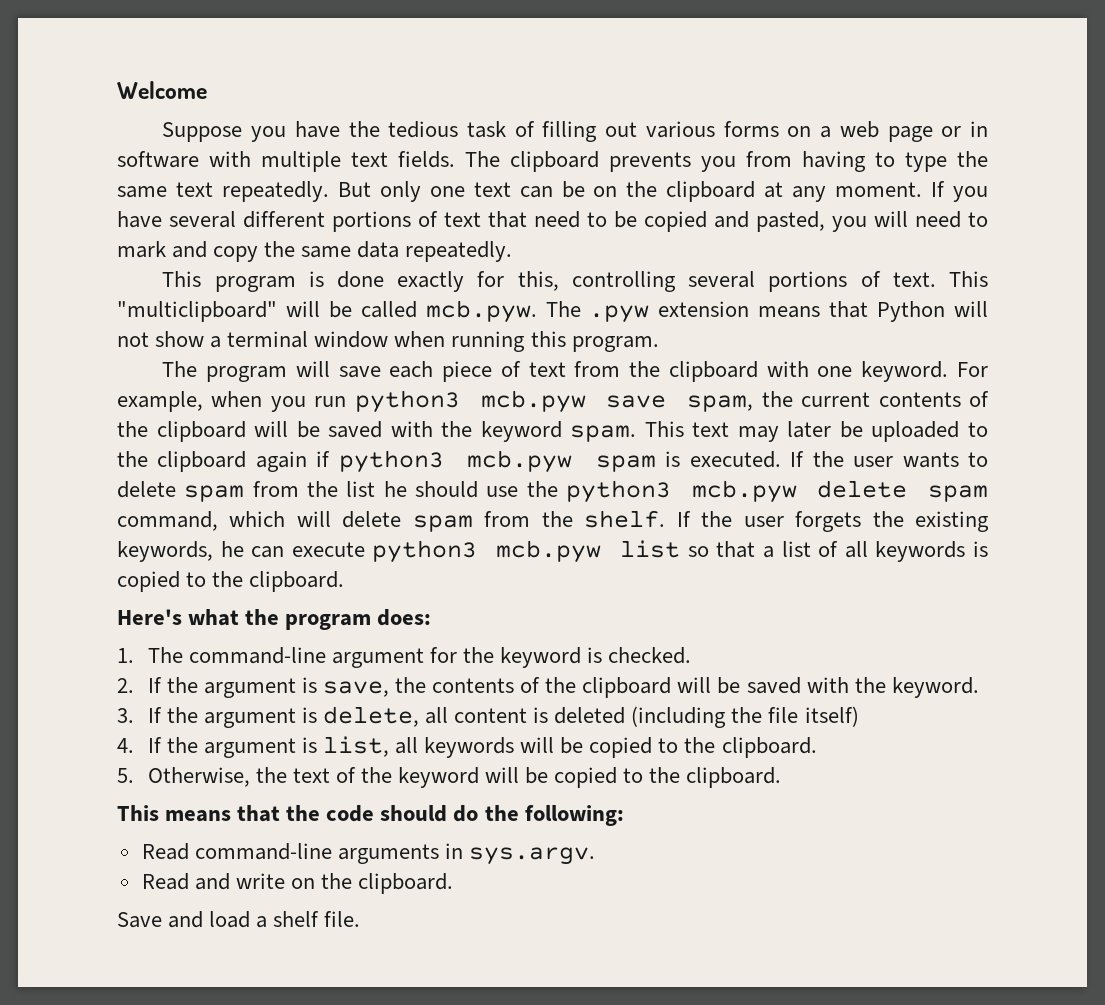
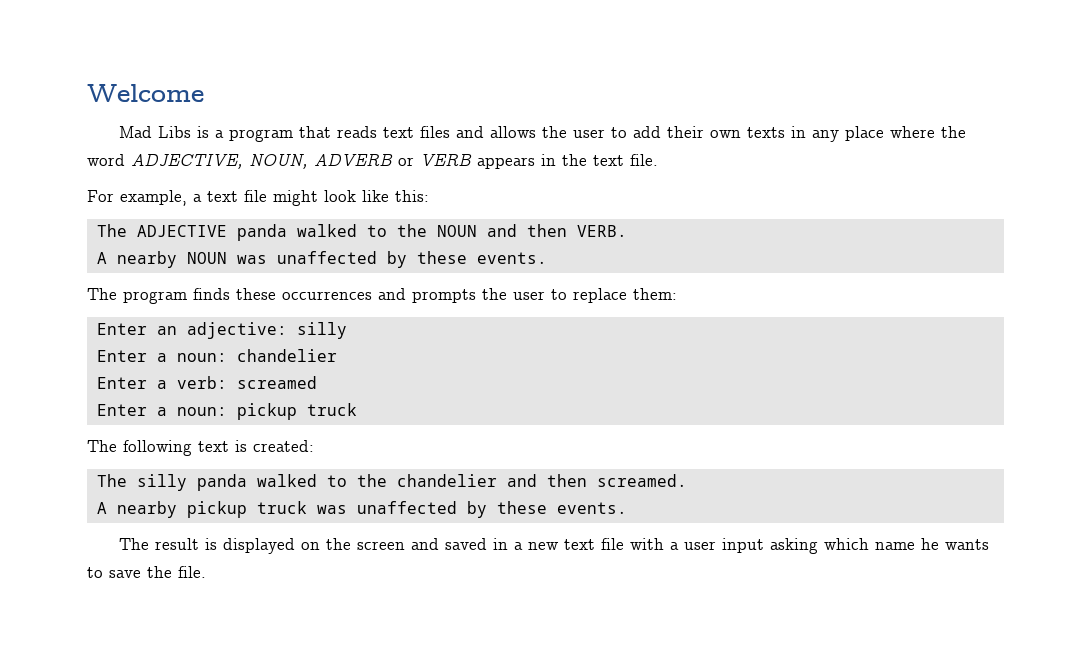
[162,121,989,142] [117,151,988,172] [117,181,988,202] [117,211,988,232] [117,241,513,262] [162,271,989,292] [117,300,988,323] [117,331,659,352] [162,361,989,382] [117,390,989,413] [117,421,988,442] [117,450,989,473] [117,480,988,503] [117,510,989,532] [117,540,988,563] [117,571,345,592] [117,609,432,630] [117,647,692,668] [117,677,979,698] [117,706,859,728] [117,736,817,758] [117,767,782,788] [117,805,624,826] [141,843,596,865] [141,873,454,894] [117,911,320,928] Suppose you have the tedious task of filling out various forms on a web page or in software with multiple text fields. The clipboard prevents you from having to type the same text repeatedly. But only one text can be on the clipboard at any moment. If you have several different portions of text that need to be copied and pasted, you will need to mark and copy the same data repeatedly. // This program is done exactly for this, controlling several portions of text. This "multiclipboard" will be called mcb.pyw. The .pyw extension means that Python will not show a terminal window when running this program. // The program will save each piece of text from the clipboard with one keyword. For example, when you run python3 mcb.pyw save spam, the current contents of the clipboard will be saved with the keyword spam. This text may later be uploaded to the clipboard again if python3 mcb.pyw spam is executed. If the user wants to delete spam from the list he should use the python3 mcb.pyw delete spam command, which will delete spam from the shelf. If the user forgets the existing keywords, he can execute python3 mcb.pyw list so that a list of all keywords is copied to the clipboard. // Here's what the program does: // 1. The command-line argument for the keyword is checked. // 2. If the argument is save, the contents of the clipboard will be saved with the keyword. // 3. If the argument is delete, all content is deleted (including the file itself) // 4. If the argument is list, all keywords will be copied to the clipboard. // 5. Otherwise, the text of the keyword will be copied to the clipboard. // This means that the code should do the following: // Read command-line arguments in sys.argv. // Read and write on the clipboard. // Save and load a shelf -> [118,126,966,142] [87,153,658,169] [87,190,429,206] [96,224,627,241] [96,251,547,268] [87,288,677,304] [96,322,347,339] [96,349,337,362] [96,376,317,389] [96,403,357,420] [87,440,314,456] [96,474,687,491] [96,501,627,518] [118,538,989,554] [87,566,172,578] Mad Libs is a program that reads text files and allows the user to add their own texts in any place where the word ADJECTIVE, NOUN, ADVERB or VERB appears in the text file. // For example, a text file might look like this: // The ADJECTIVE panda walked to the NOUN and then VERB. // A nearby NOUN was unaffected by these events. // The program finds these occurrences and prompts the user to replace them: // Enter an adjective: silly // Enter a noun: chandelier // Enter a verb: screamed // Enter a noun: pickup truck // The following text is created: // The silly panda walked to the chandelier and then screamed. // A nearby pickup truck was unaffected by these events. // The result is displayed on the screen and saved in a new text file with a user input asking which name he wants to save the

